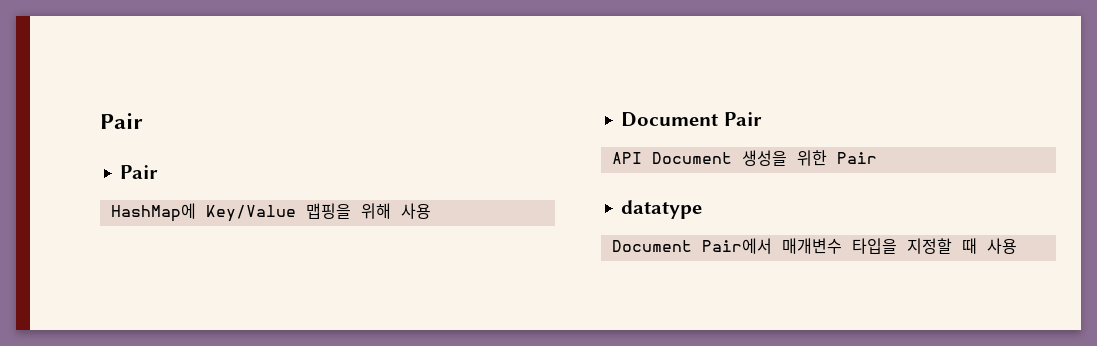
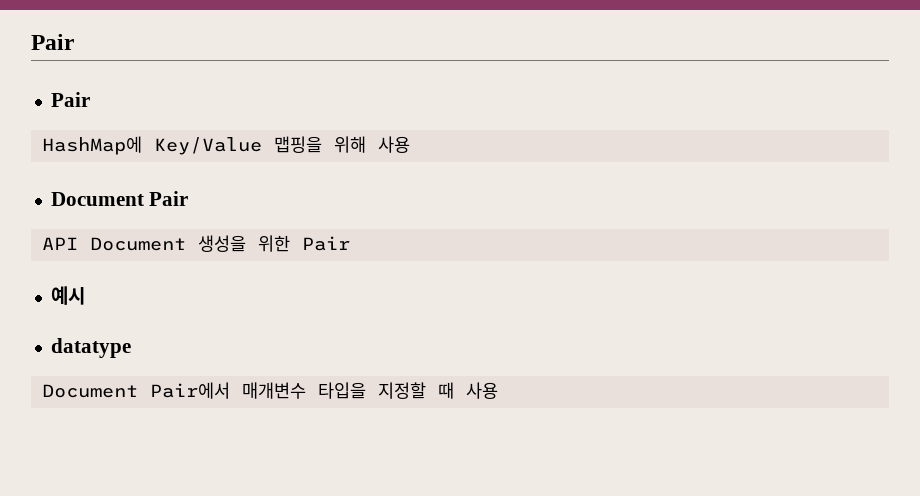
(878, 158) none -> [50,286,85,305] // 예시

